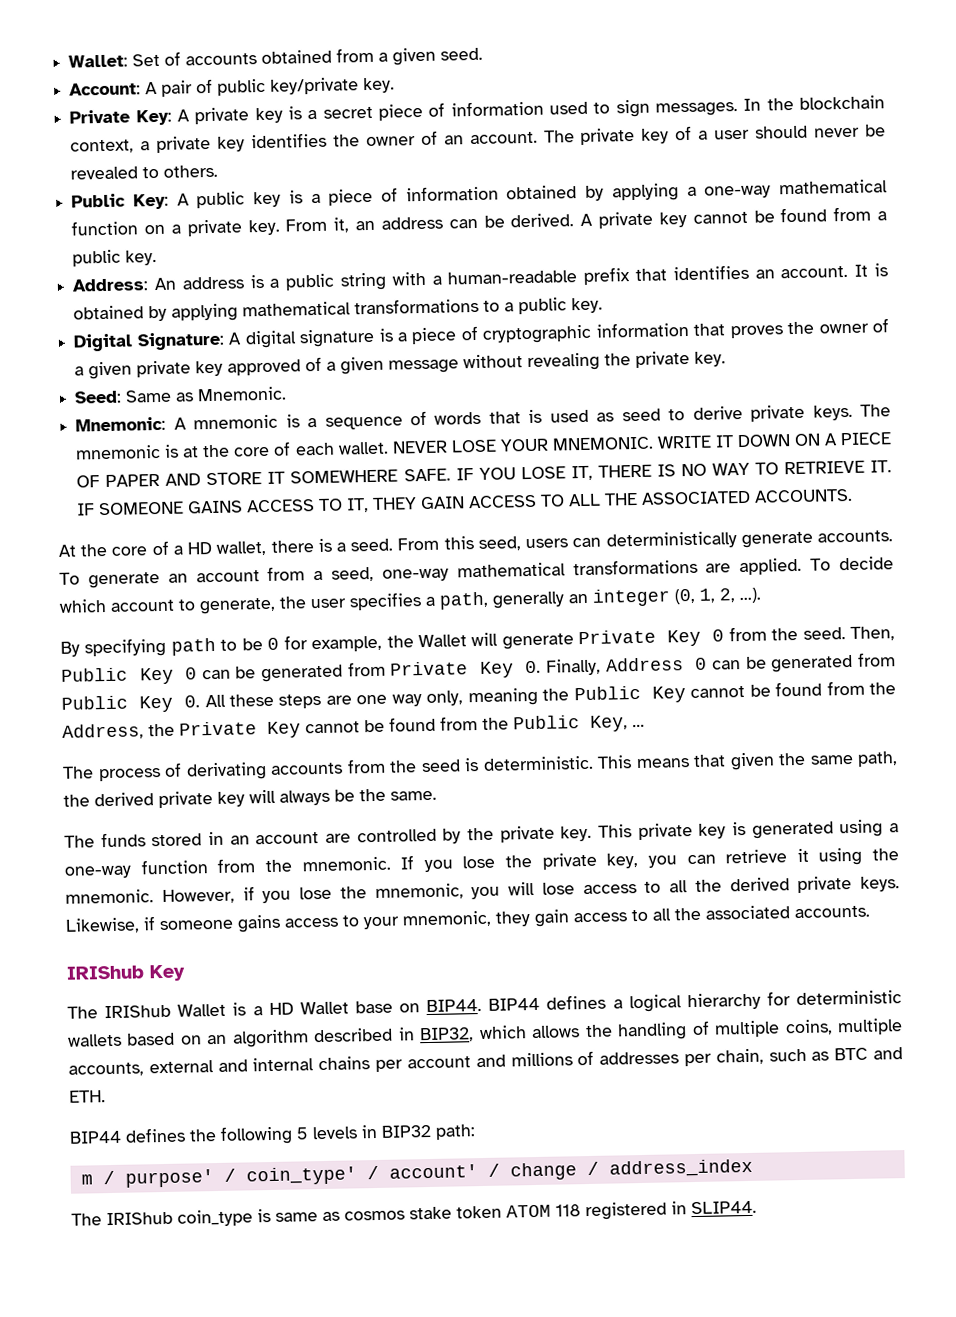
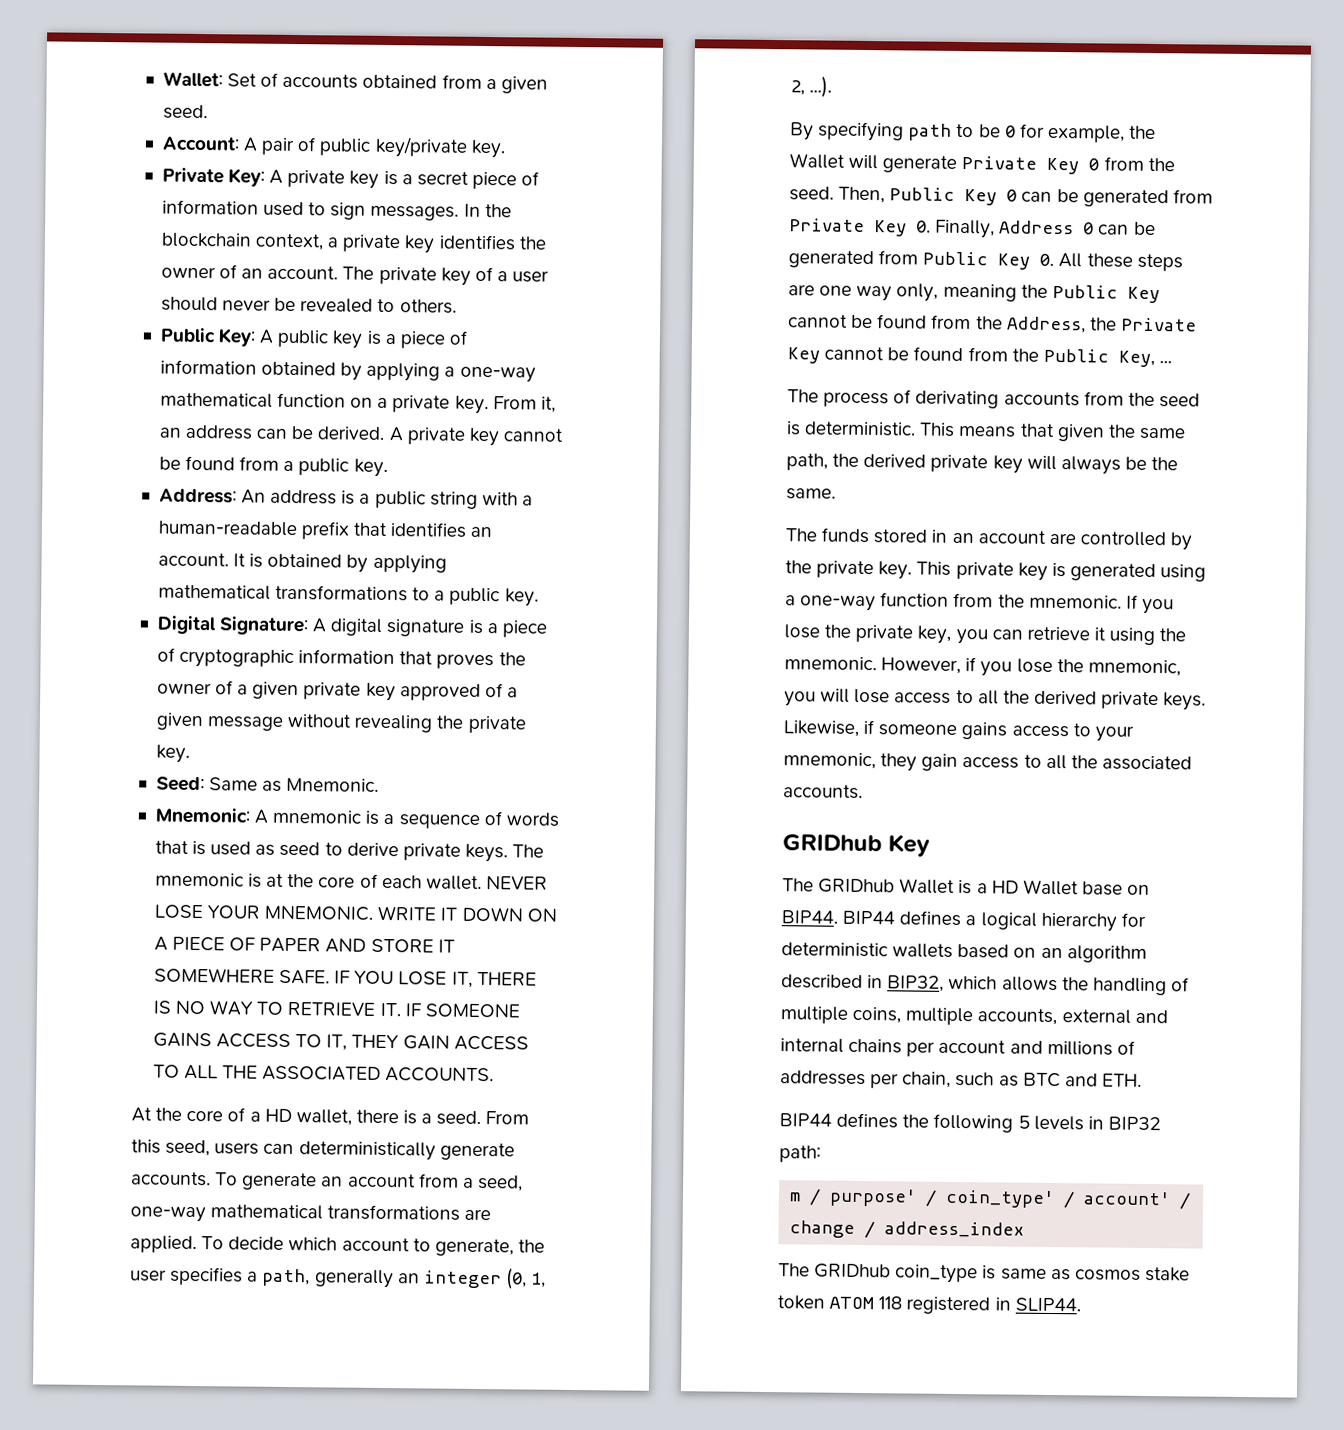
[66,965,144,980] IRIShub -> [782,834,882,852] GRIDhub
[104,1004,172,1019] IRIShub -> [818,878,896,894] GRIDhub
[106,1211,173,1226] IRIShub -> [814,1263,892,1279] GRIDhub

